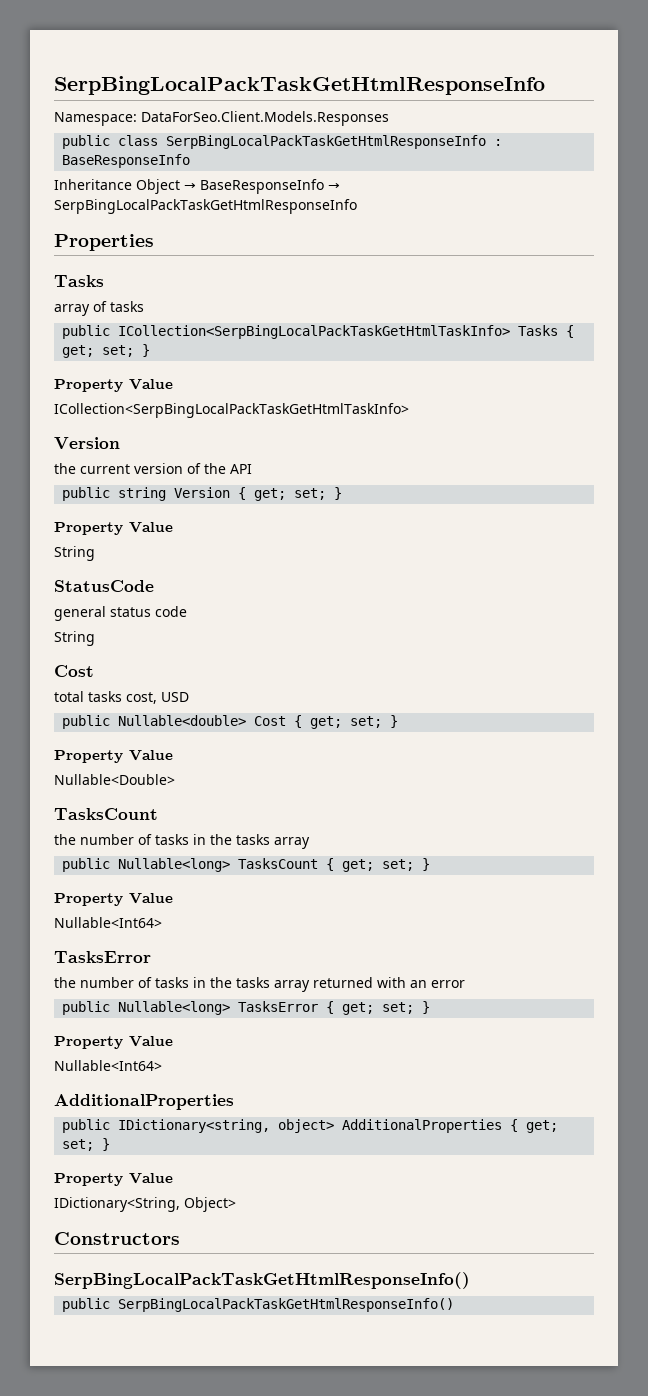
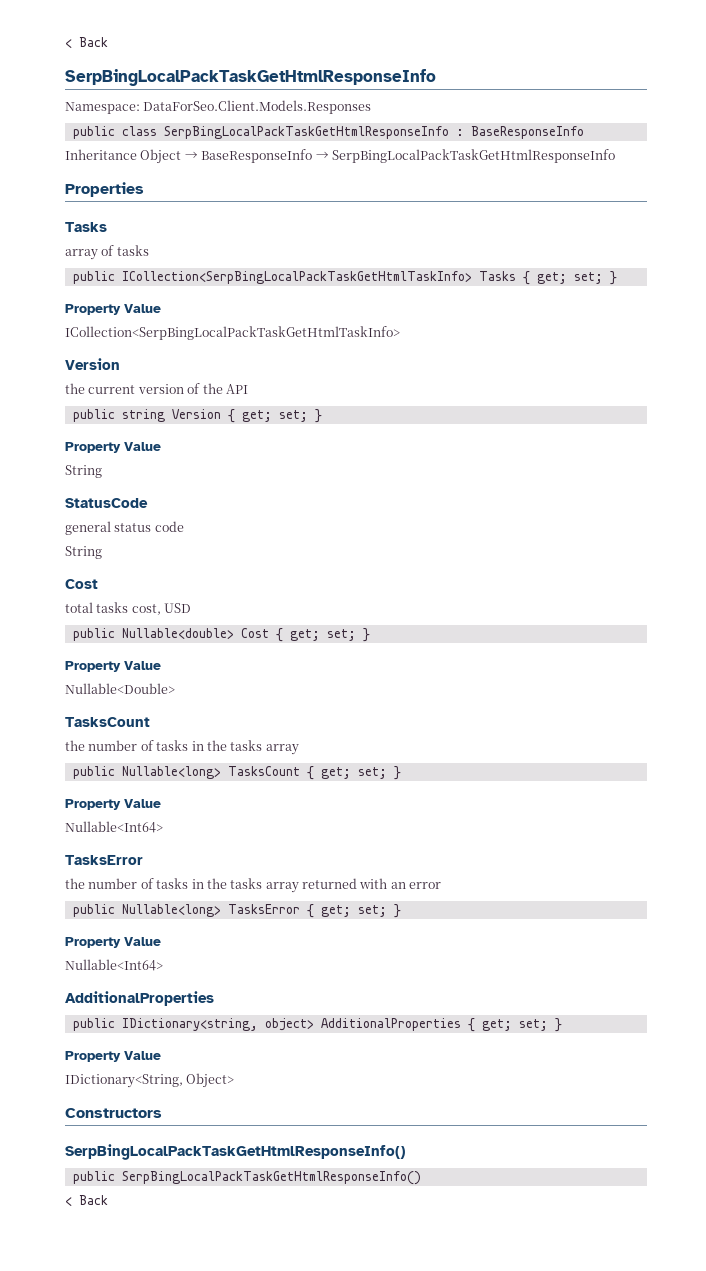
(54, 85) none -> [65,37,108,48] < Back //
(455, 1305) none -> [65,1195,108,1206] // < Back

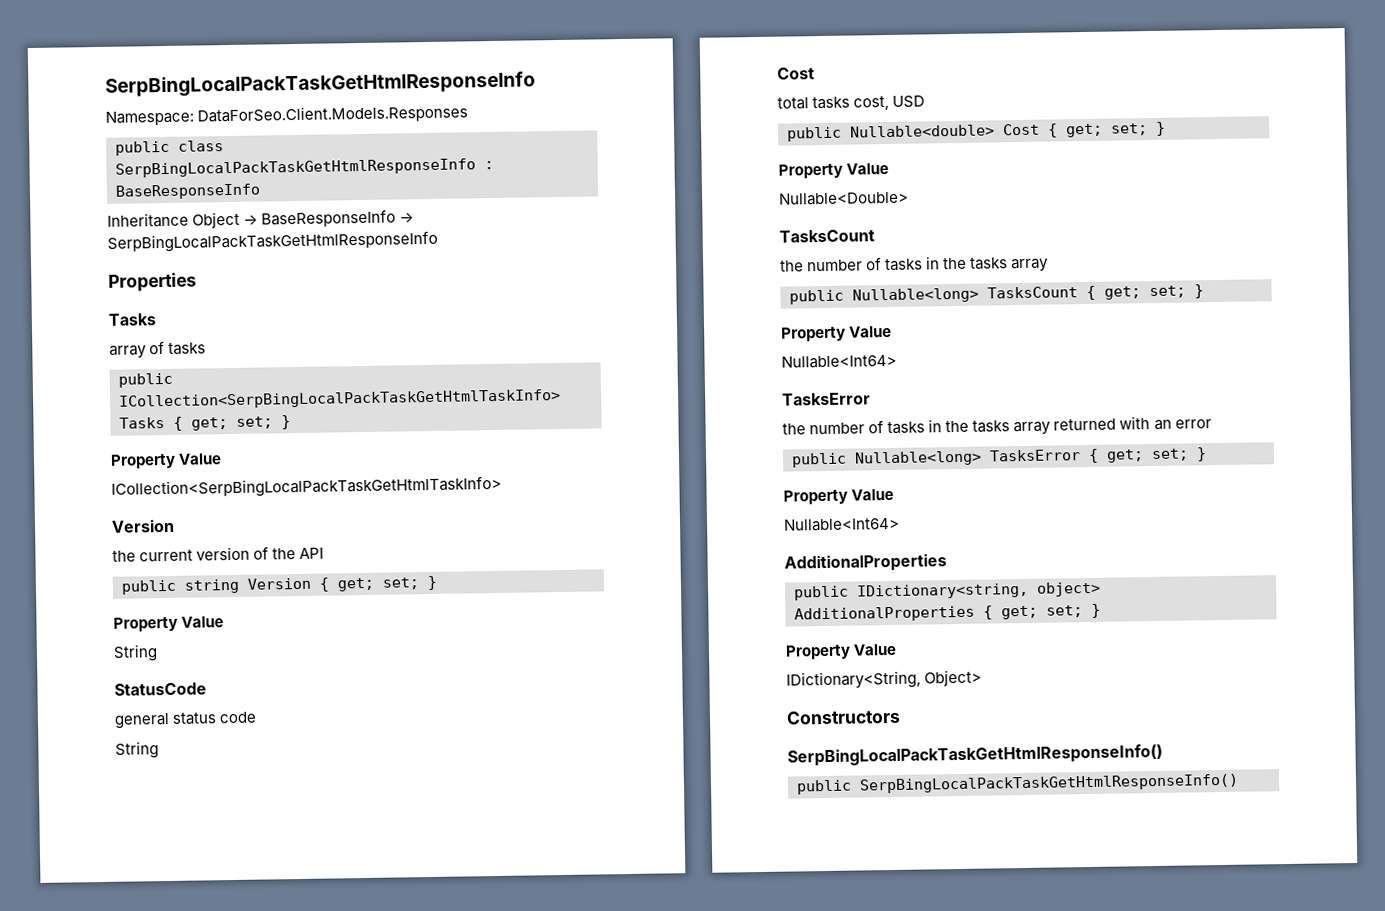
[65,37,108,48] < Back // -> (105, 84) none
[65,1195,108,1206] // < Back -> (1239, 783) none

